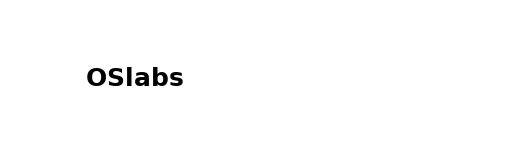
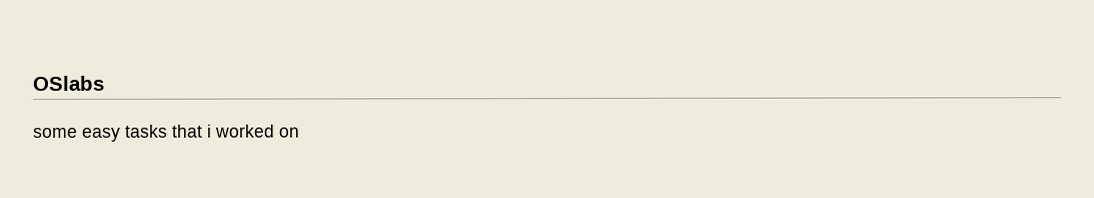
(184, 76) none -> [33,124,300,142] // some easy tasks that i worked on

